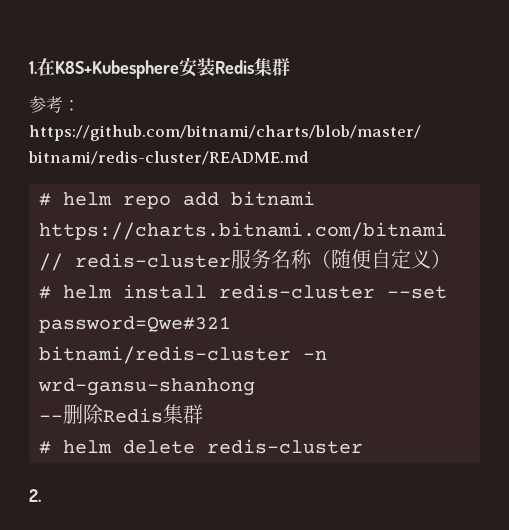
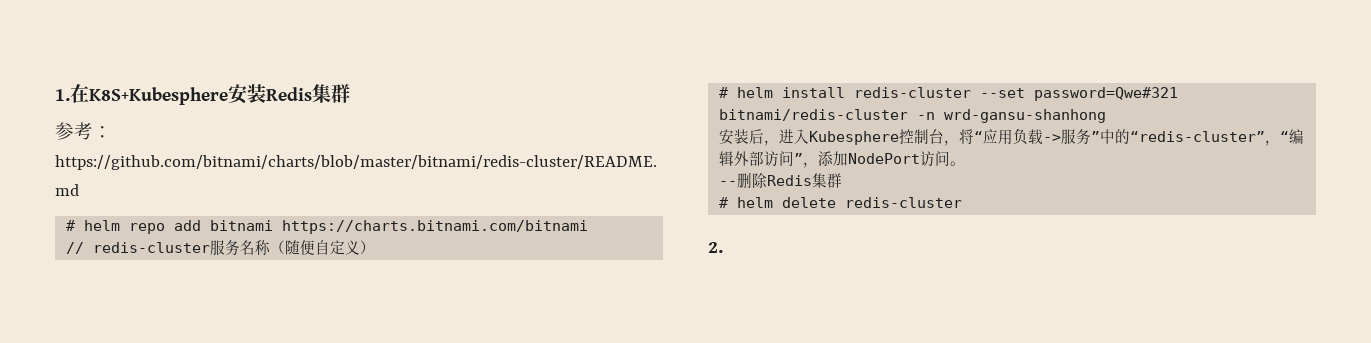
(256, 387) none -> [719,128,1305,146] [719,151,966,168] // 安装后，进入Kubesphere控制台，将“应用负载->服务”中的“redis-cluster”，“编辑外部访问”，添加NodePort访问。

